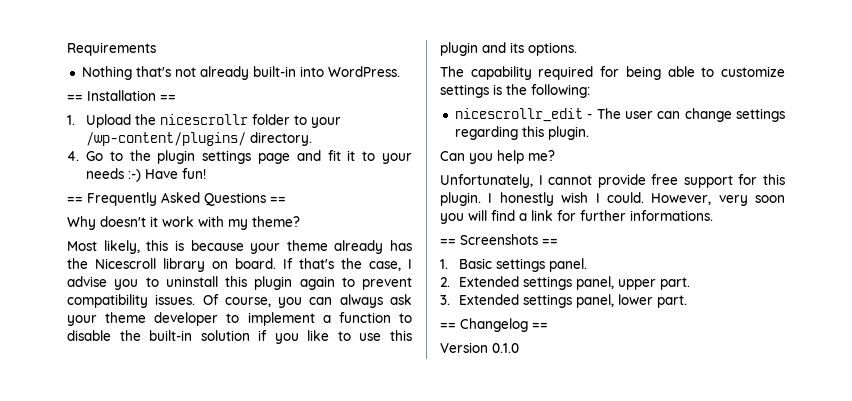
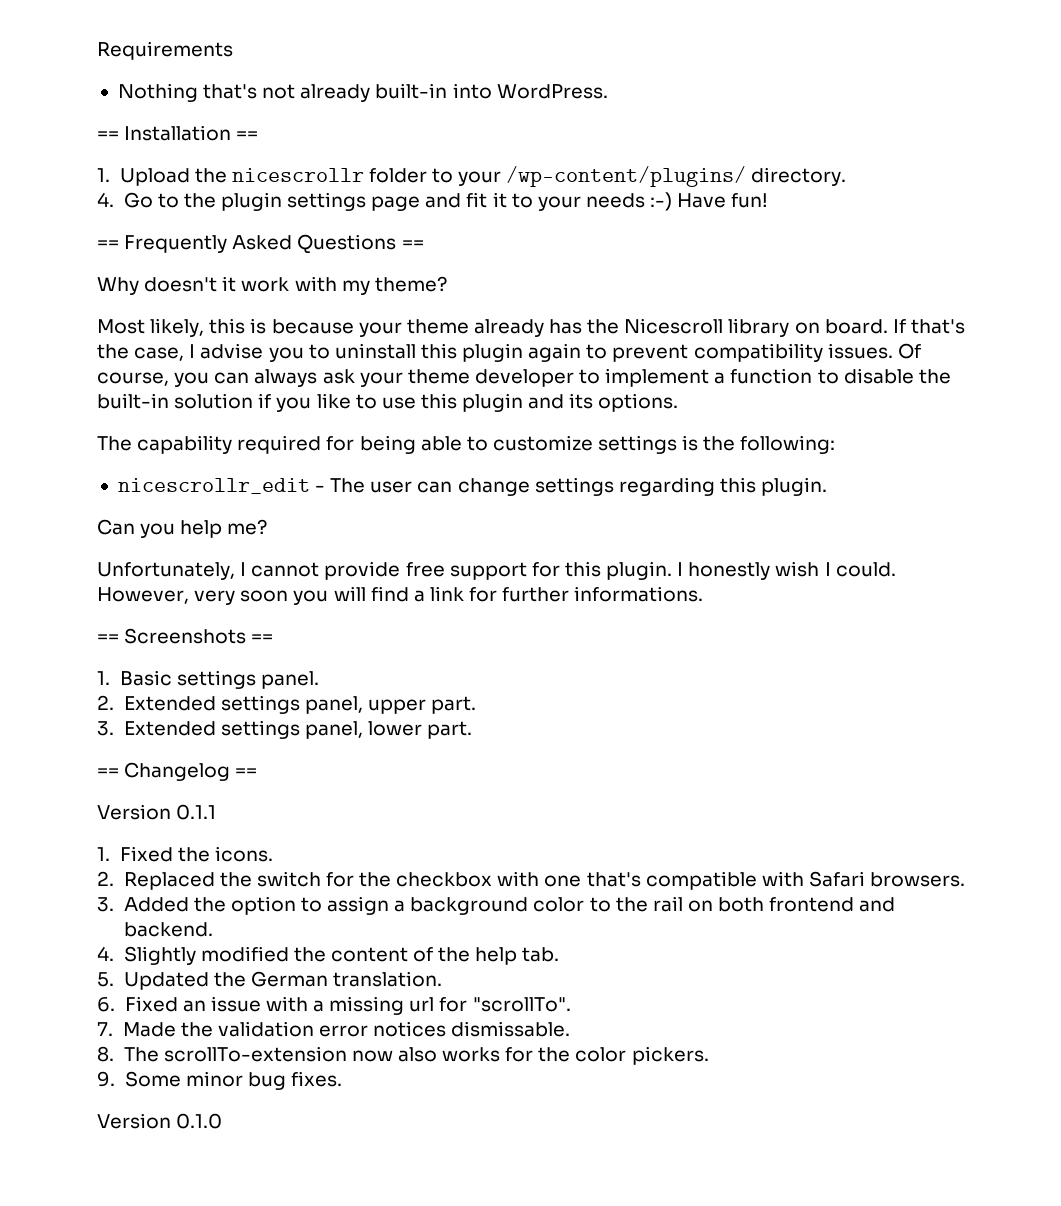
(548, 325) none -> [97,804,217,820] [97,846,273,862] [97,871,966,890] [97,896,896,915] [123,922,213,937] [97,946,560,965] [97,971,442,990] [97,996,571,1015] [97,1021,571,1037] [97,1046,709,1065] [97,1071,342,1090] // Version 0.1.1 // 1. Fixed the icons. // 2. Replaced the switch for the checkbox with one that's compatible with Safari browsers. // 3. Added the option to assign a background color to the rail on both frontend and backend. // 4. Slightly modified the content of the help tab. // 5. Updated the German translation. // 6. Fixed an issue with a missing url for "scrollTo". // 7. Made the validation error notices dismissable. // 8. The scrollTo-extension now also works for the color pickers. // 9. Some minor bug fixes.

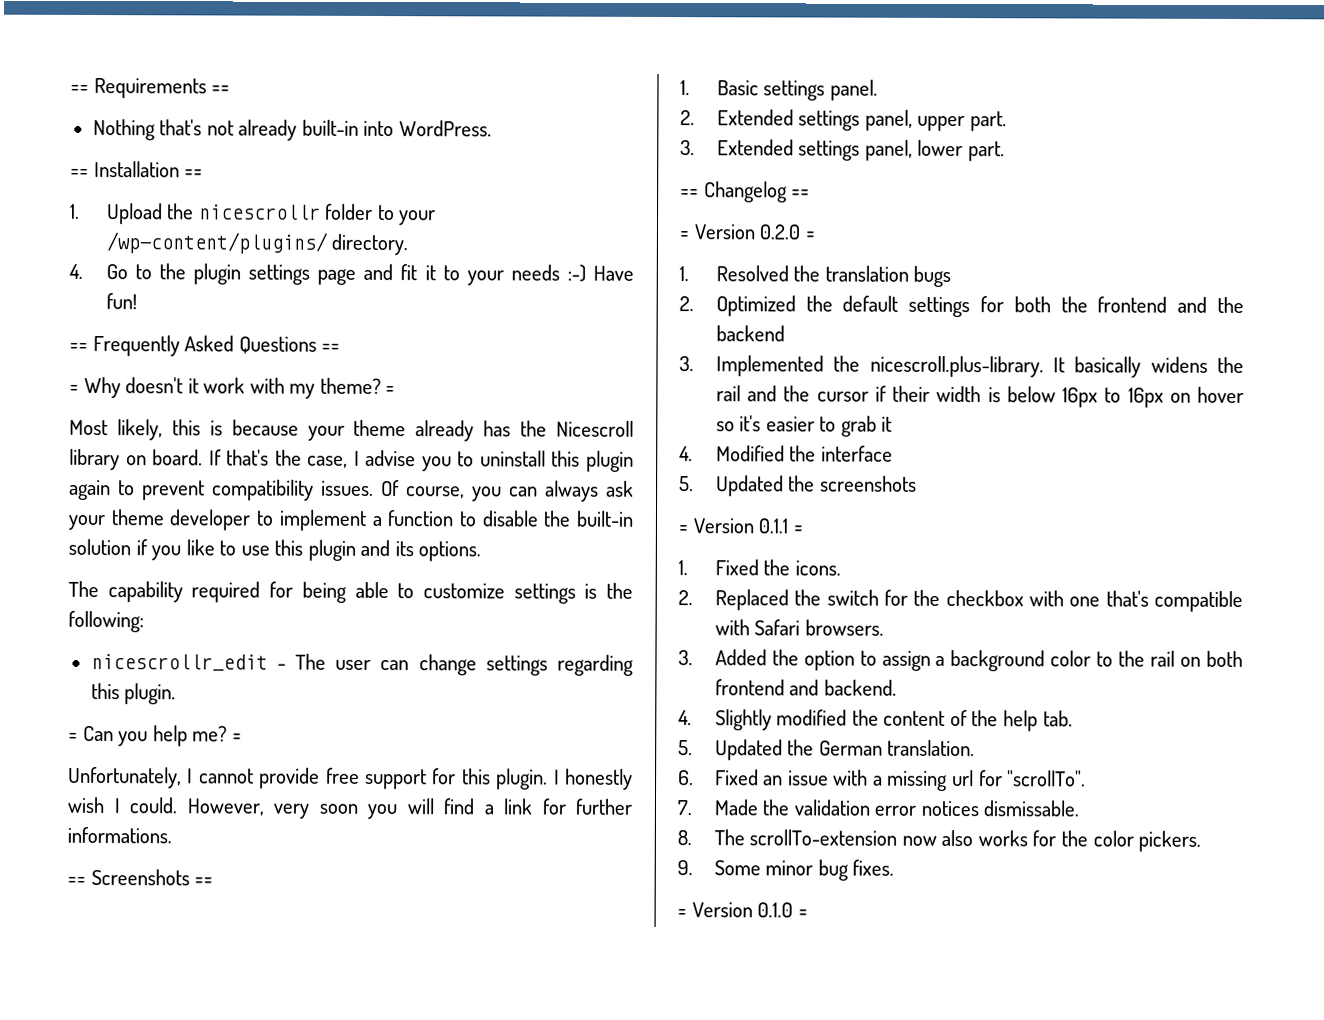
(97, 50) none -> [70,84,89,93] ==
(233, 50) none -> [211,85,231,94] ==
(424, 244) none -> [69,384,79,393] =
(447, 284) none -> [385,386,396,395] =
(828, 486) none -> [68,732,78,741] =
(268, 527) none -> [231,733,242,742] =
(258, 772) none -> [679,224,815,240] [679,265,952,288] [679,295,1244,318] [715,325,785,342] [679,355,1244,378] [715,385,1244,408] [715,415,893,437] [679,445,893,462] [679,475,917,497] [678,525,688,534] = Version 0.2.0 = // 1. Resolved the translation bugs // 2. Optimized the default settings for both the frontend and the backend // 3. Implemented the nicescroll.plus-library. It basically widens the rail and the cursor if their width is below 16px to 16px on hover so it's easier to grab it // 4. Modified the interface // 5. Updated the screenshots // =
(217, 812) none -> [792,525,803,534] =
(342, 1079) none -> [677,909,687,918] =
(223, 1121) none -> [797,909,808,918] =

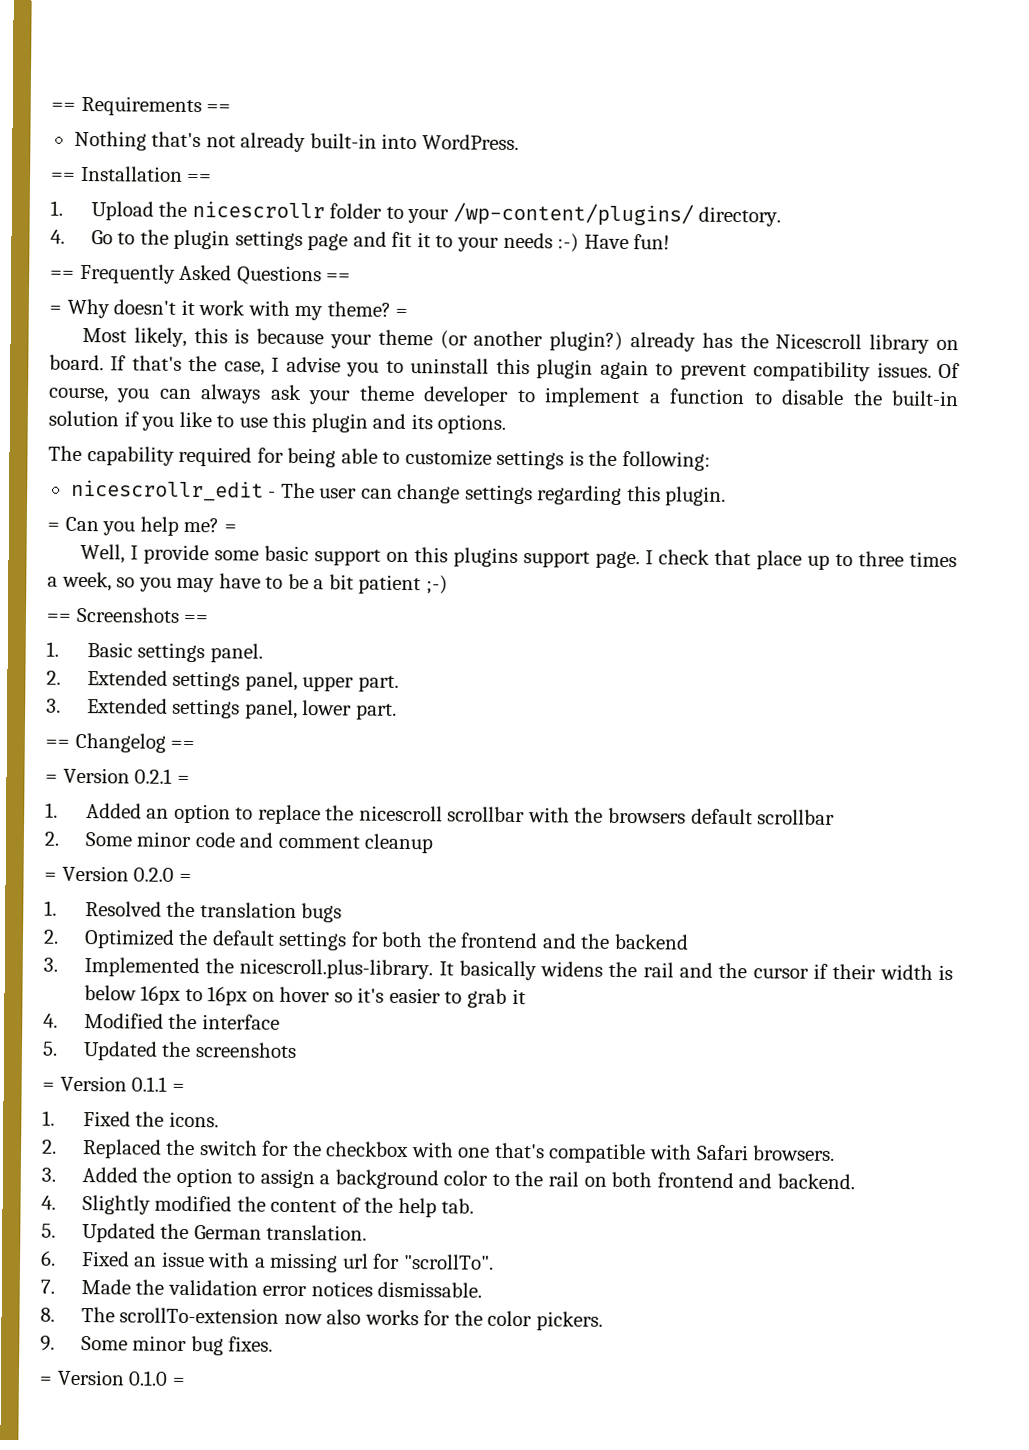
(407, 428) none -> [439,330,624,351] (or another plugin?)
[68,766,633,790] [67,796,632,820] [67,826,172,844] Unfortunately, I cannot provide free support for this plugin. I honestly wish I could. However, very soon you will find a link for further informations. -> [79,543,957,570] [47,571,448,595] Well, I provide some basic support on this plugins support page. I check that place up to three times a week, so you may have to be a bit patient ;-)
(811, 193) none -> [45,767,190,784] [45,802,836,825] [44,831,434,854] // = Version 0.2.1 = // 1. Added an option to replace the nicescroll scrollbar with the browsers default scrollbar // 2. Some minor code and comment cleanup

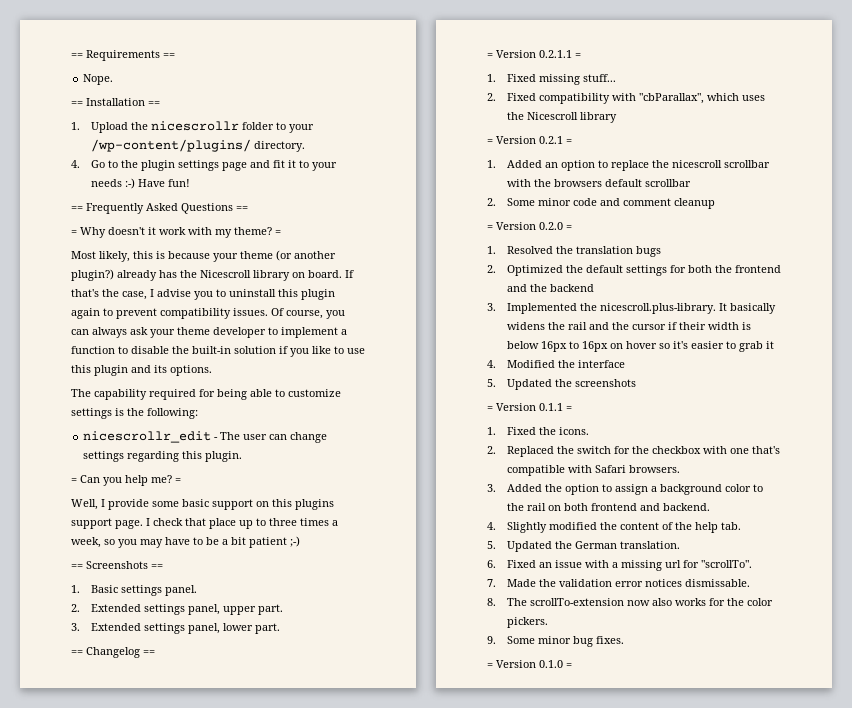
[73,130,519,153] Nothing that's not already built-in into WordPress. -> [83,74,114,85] Nope.
(196, 745) none -> [487,50,581,58] [487,74,616,85] [487,93,765,104] [506,112,617,123] // = Version 0.2.1.1 = // 1. Fixed missing stuff... // 2. Fixed compatibility with "cbParallax", which uses the Nicescroll library

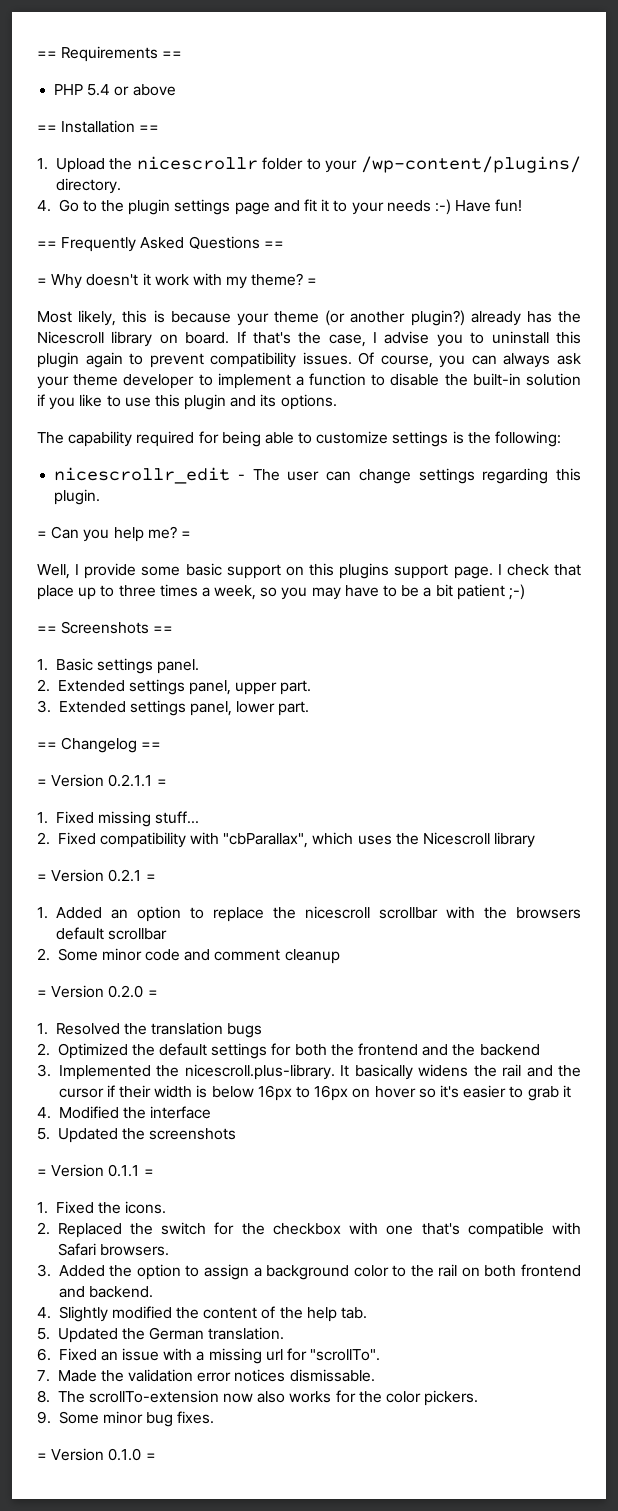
[83,74,114,85] Nope. -> [54,84,176,96] PHP 5.4 or above

